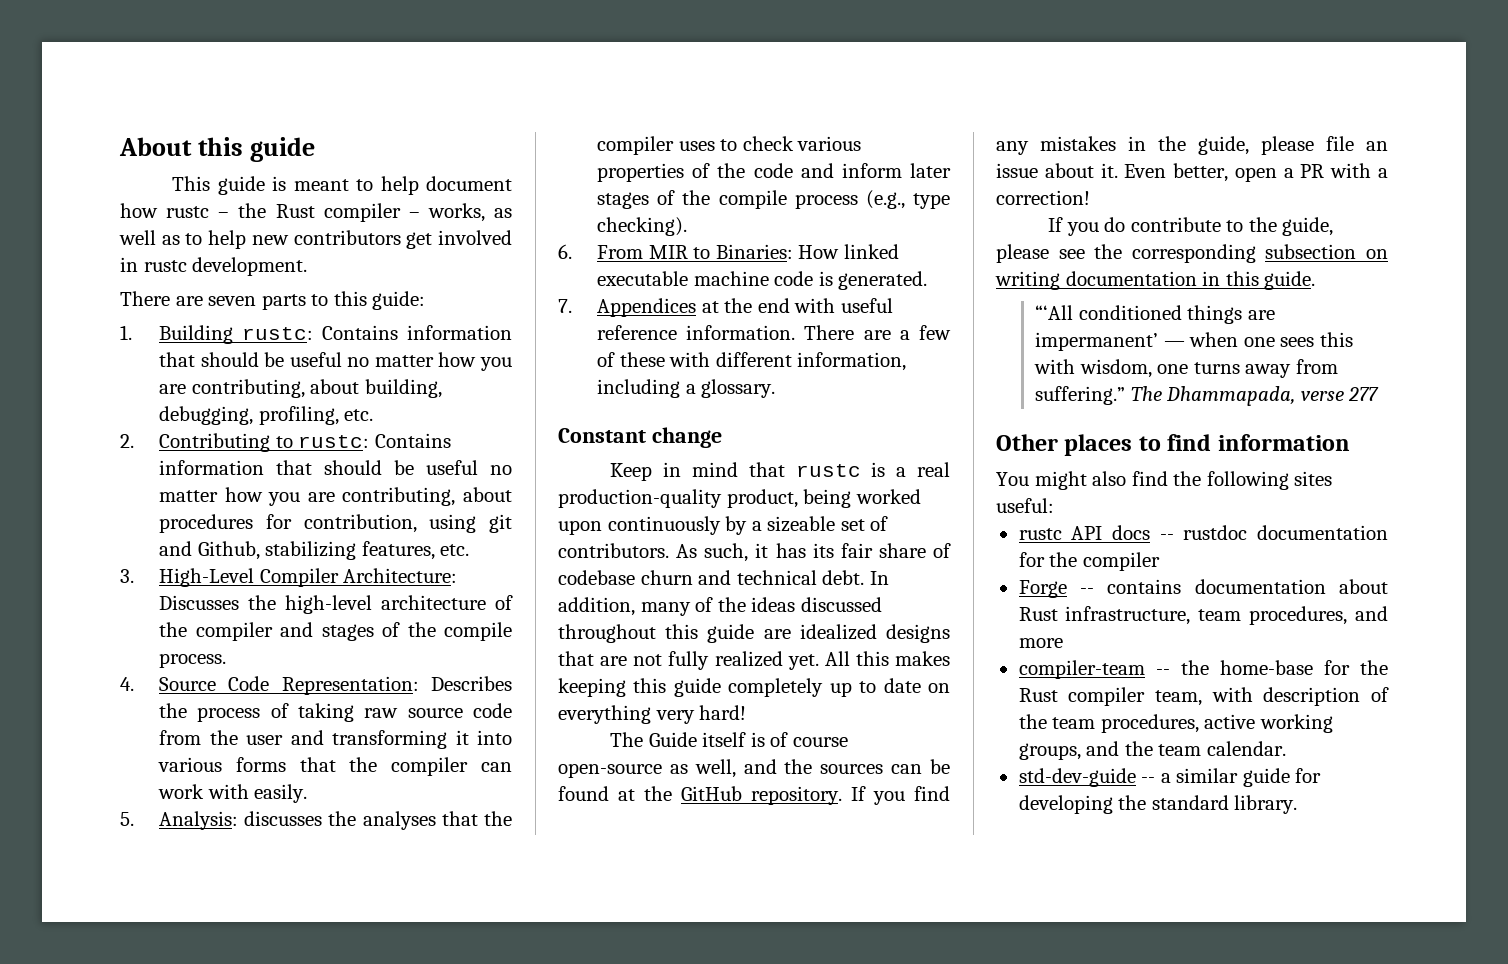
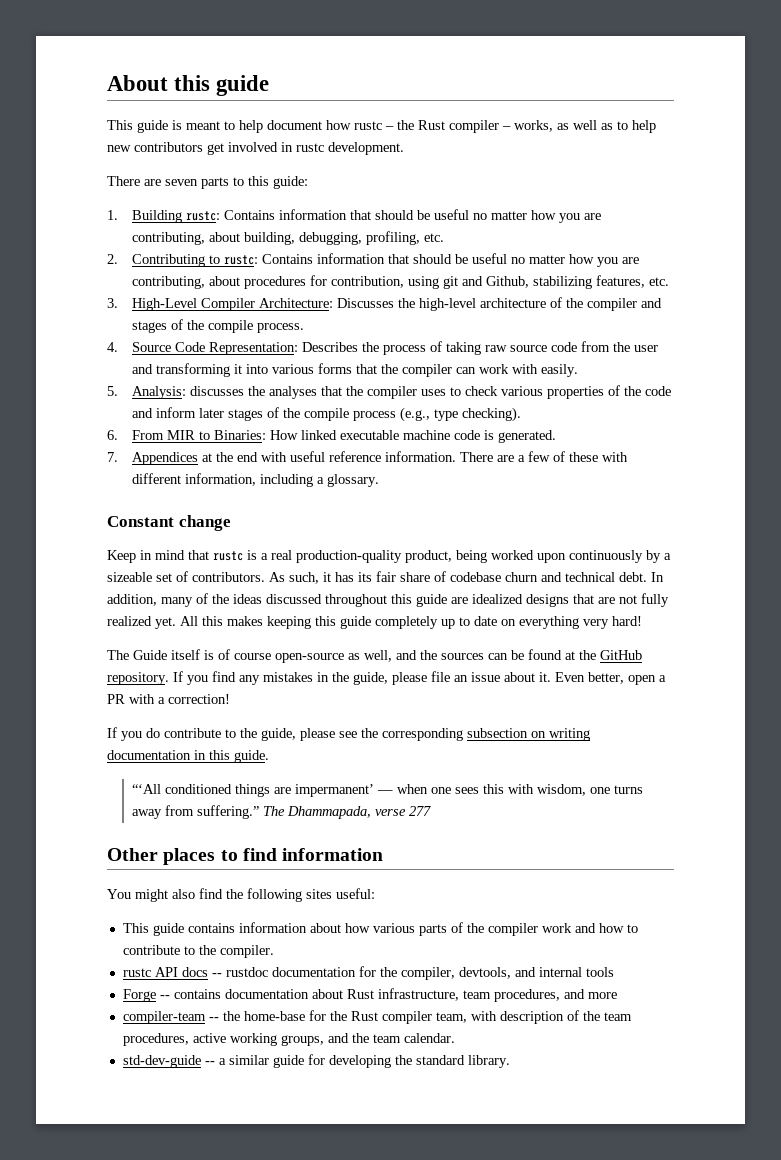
(1054, 505) none -> [122,922,638,936] [122,945,274,958] // This guide contains information about how various parts of the compiler work and how to contribute to the compiler.
[1082,552,1160,571] compiler -> [400,967,614,980] compiler, devtools, and internal tools

